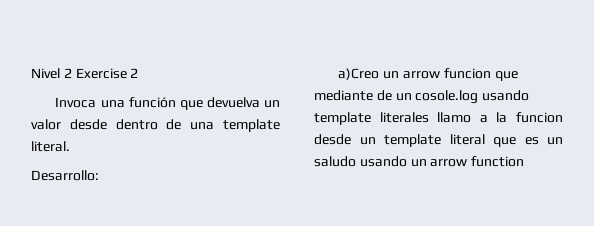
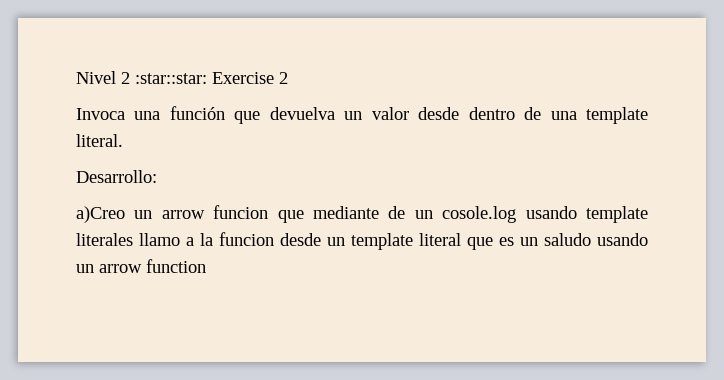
(72, 73) none -> [135,73,207,84] :star::star:

